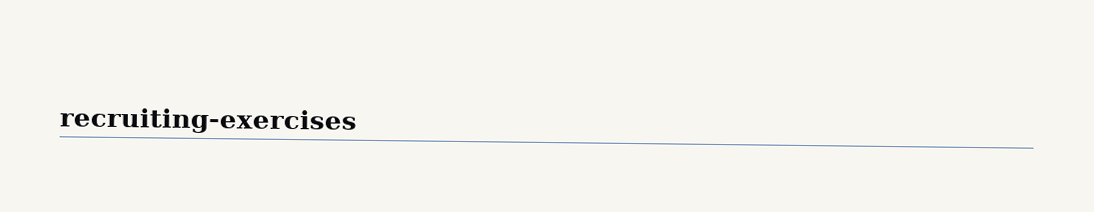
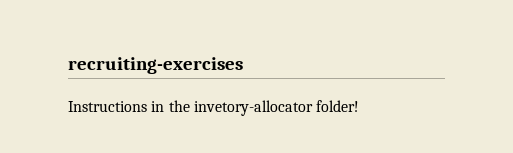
(357, 121) none -> [68,100,360,116] // Instructions in the invetory-allocator folder!

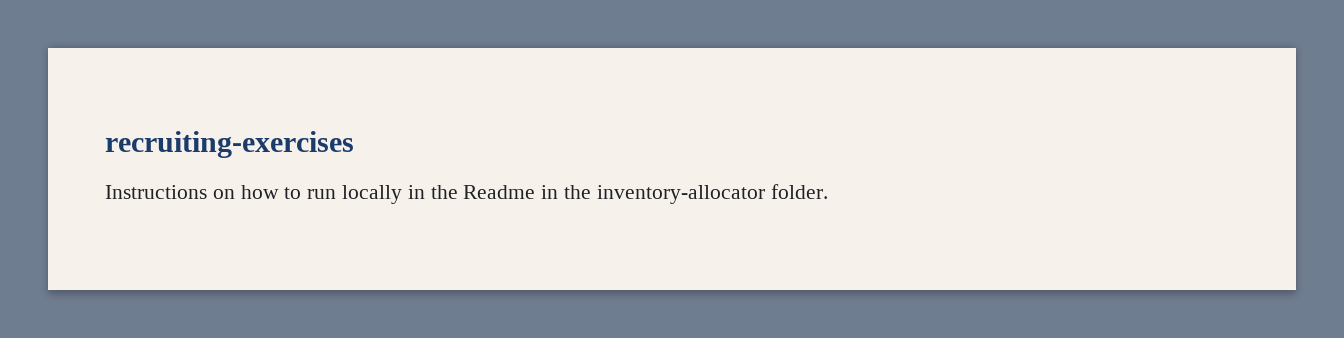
[151,100,360,116] in the invetory-allocator folder! -> [212,184,828,204] on how to run locally in the Readme in the inventory-allocator folder.

